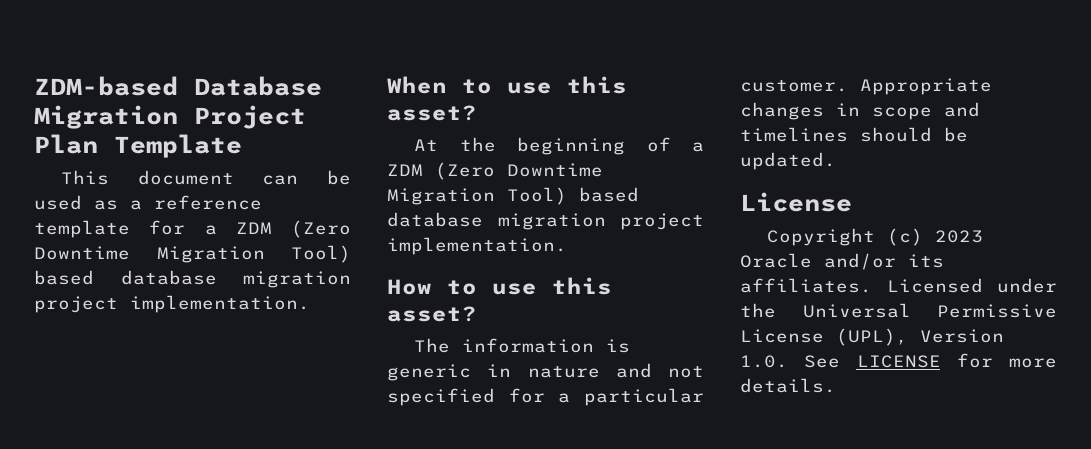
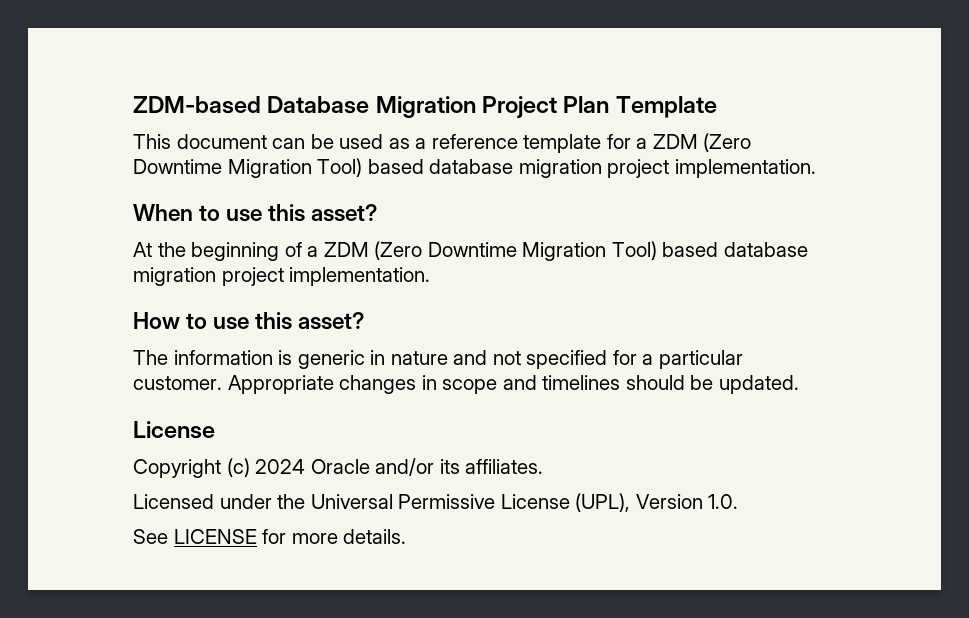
[935,230,984,243] 2023 -> [255,459,306,474] 2024
(872, 285) none -> (544, 466) //
(788, 361) none -> (739, 501) //

